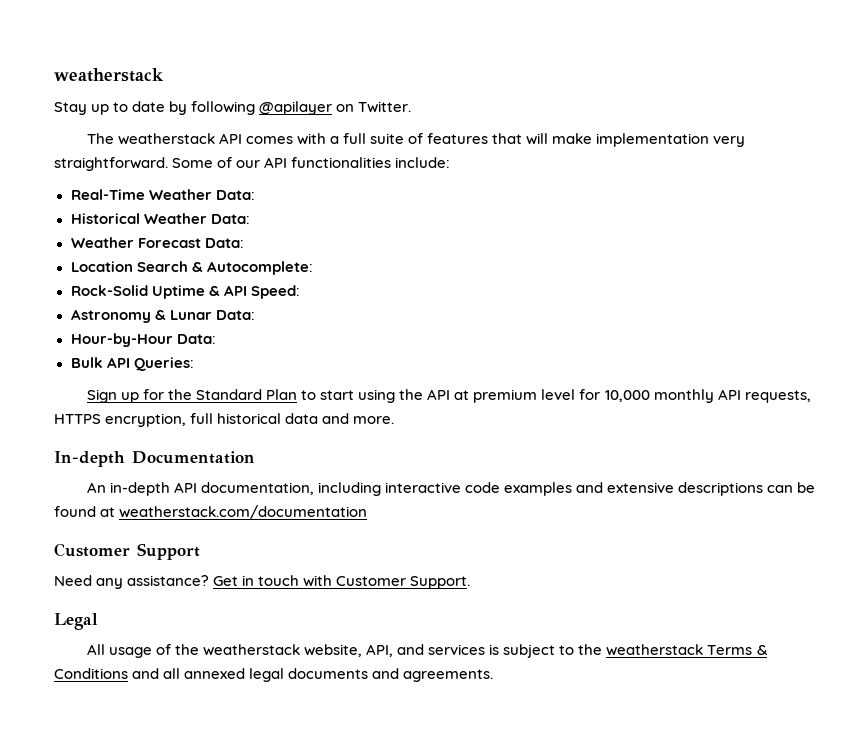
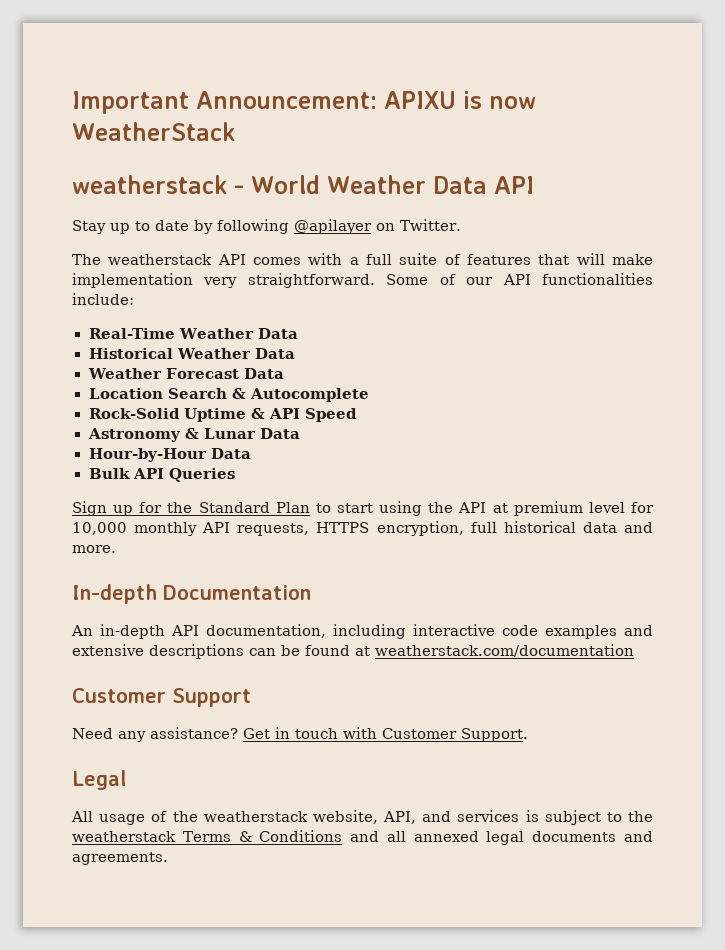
[54,68,164,82] weatherstack -> [72,91,536,114] [72,122,235,141] [72,175,534,194] Important Announcement: APIXU is now WeatherStack // weatherstack - World Weather Data API
[215,190,255,200] Data: -> [258,328,299,339] Data
[210,214,250,224] Data: -> [255,348,296,359] Data
[204,238,244,248] Data: -> [244,368,285,379] Data
[206,261,313,275] Autocomplete: -> [249,388,369,402] Autocomplete
[250,285,300,299] Speed: -> [304,408,357,422] Speed
[215,310,255,320] Data: -> [259,428,300,439] Data
[176,334,216,344] Data: -> [210,448,251,459] Data
[133,357,194,371] Queries: -> [168,468,235,482] Queries

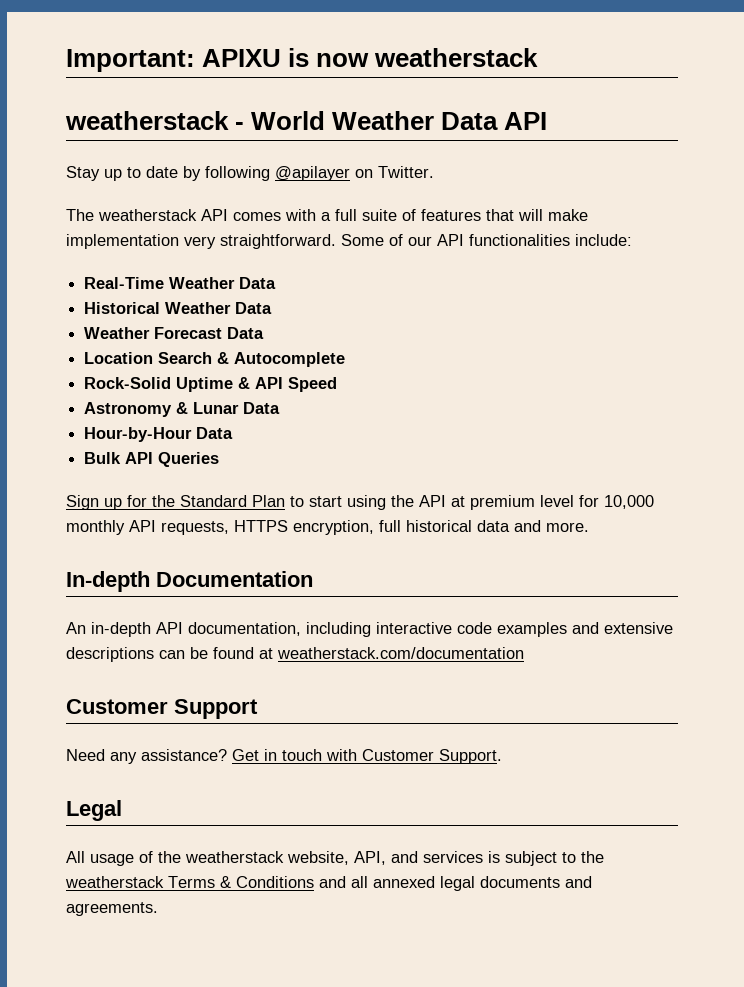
[72,91,377,114] Important Announcement: -> [66,49,195,72] Important:
[72,122,235,141] WeatherStack -> [374,48,539,67] weatherstack

